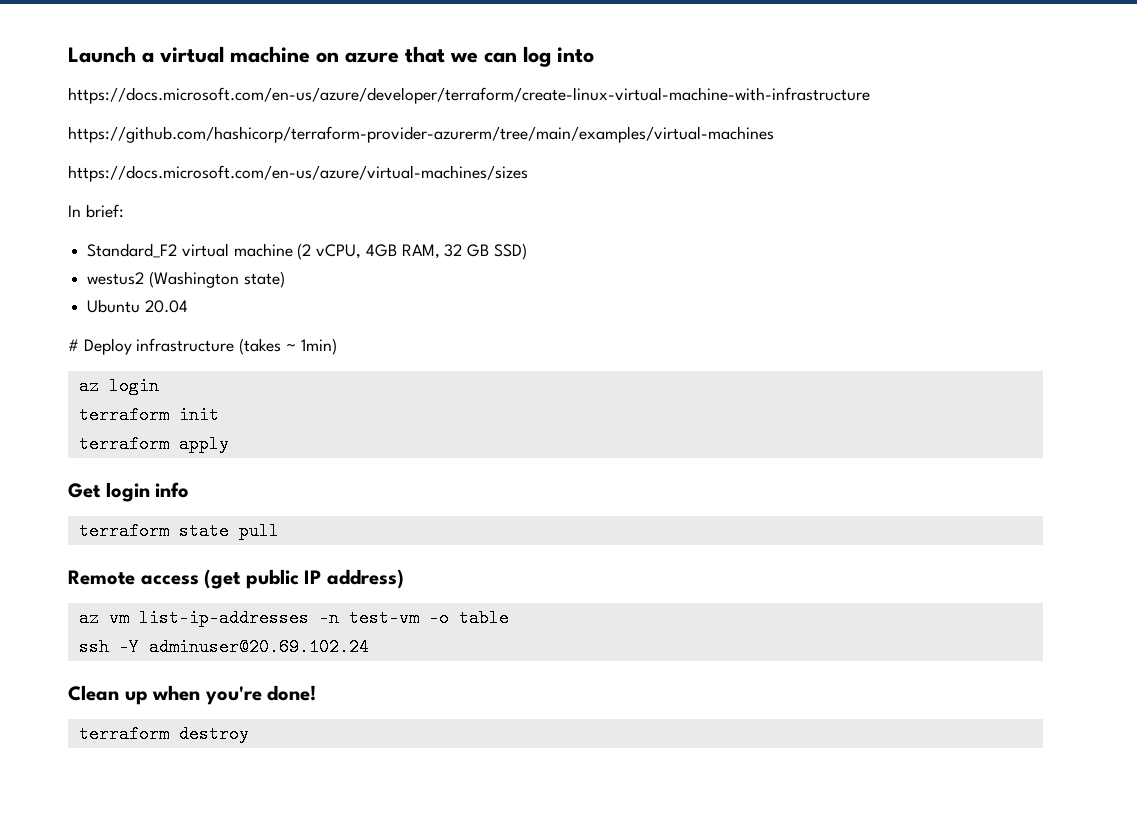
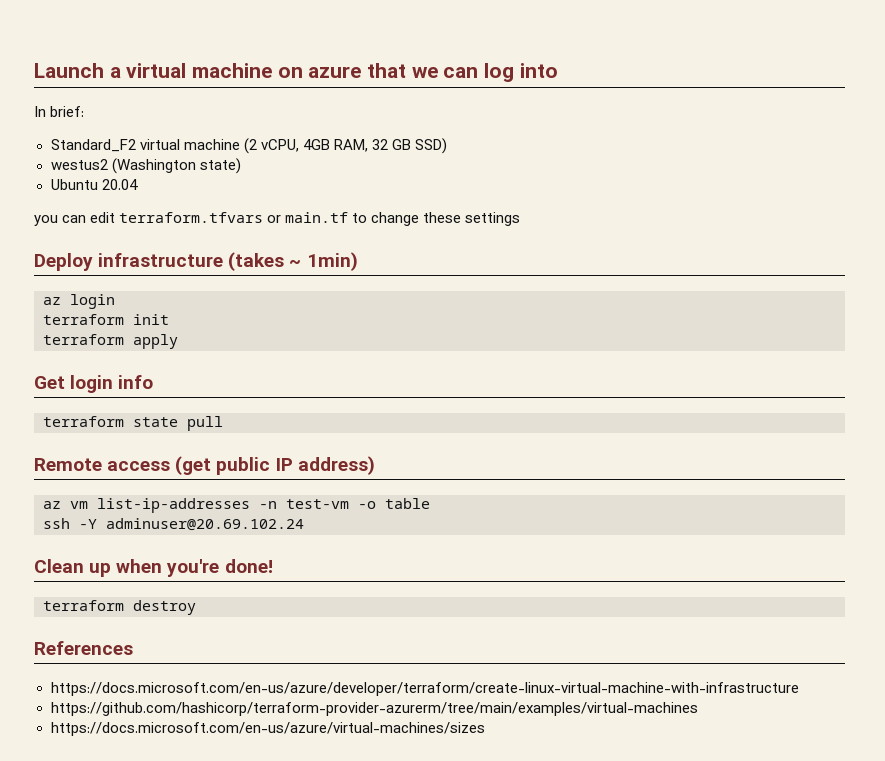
[68,87,870,104] [68,126,774,143] [68,165,528,182] // https://docs.microsoft.com/en-us/azure/developer/terraform/create-linux-virtual-machine-with-infrastructure // https://github.com/hashicorp/terraform-provider-azurerm/tree/main/examples/virtual-machines // https://docs.microsoft.com/en-us/azure/virtual-machines/sizes -> (558, 70) none
[68,339,79,351] # -> [34,212,521,226] you can edit terraform.tfvars or main.tf to change these settings //
(249, 734) none -> [34,641,133,655] [50,682,799,696] [50,702,698,716] [50,722,485,736] // References // https://docs.microsoft.com/en-us/azure/developer/terraform/create-linux-virtual-machine-with-infrastructure // https://github.com/hashicorp/terraform-provider-azurerm/tree/main/examples/virtual-machines // https://docs.microsoft.com/en-us/azure/virtual-machines/sizes

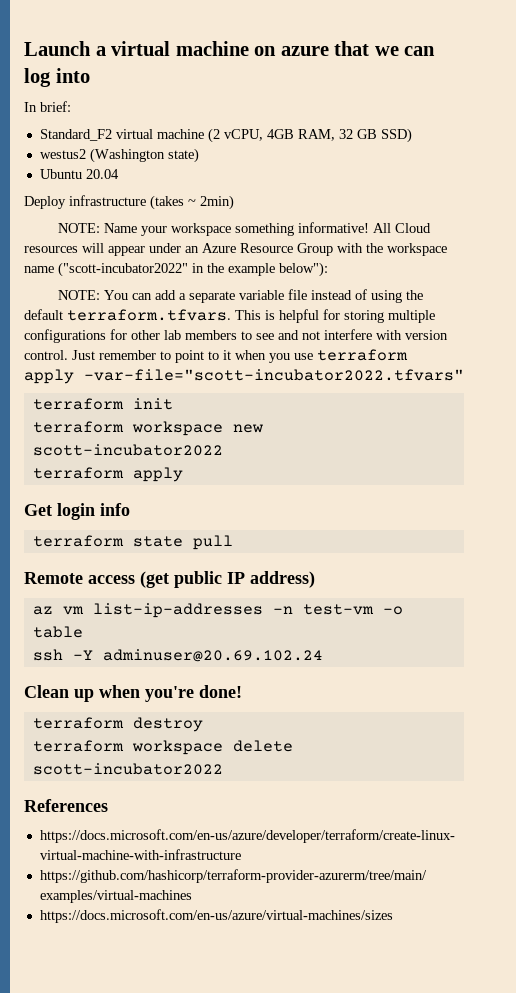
[34,212,521,226] [34,252,358,271] [43,294,115,309] [43,314,169,325] you can edit terraform.tfvars or main.tf to change these settings // Deploy infrastructure (takes ~ 1min) // az login // terraform init -> [24,195,234,210] [57,222,431,236] [24,243,447,256] [24,262,328,277] [57,289,423,303] [24,309,435,323] [24,329,448,343] [24,349,408,363] [24,369,464,384] [32,398,173,410] [32,421,263,436] [32,444,223,456] Deploy infrastructure (takes ~ 2min) // NOTE: Name your workspace something informative! All Cloud resources will appear under an Azure Resource Group with the workspace name ("scott-incubator2022" in the example below"): // NOTE: You can add a separate variable file instead of using the default terraform.tfvars. This is helpful for storing multiple configurations for other lab members to see and not interfere with version control. Just remember to point to it when you use terraform apply -var-file="scott-incubator2022.tfvars" // terraform init // terraform workspace new scott-incubator2022
(196, 607) none -> [32,740,293,755] [32,763,223,775] // terraform workspace delete scott-incubator2022

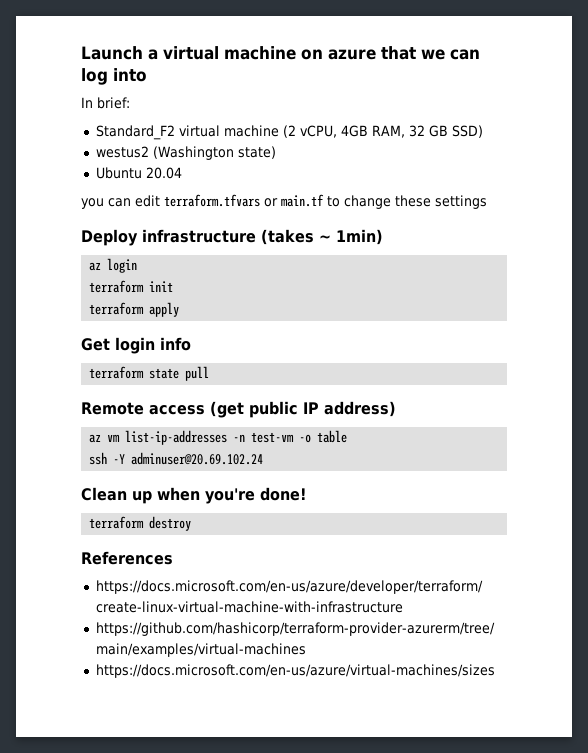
[24,195,234,210] [57,222,431,236] [24,243,447,256] [24,262,328,277] [57,289,423,303] [24,309,435,323] [24,329,448,343] [24,349,408,363] [24,369,464,384] [32,398,173,410] [32,421,263,436] [32,444,223,456] Deploy infrastructure (takes ~ 2min) // NOTE: Name your workspace something informative! All Cloud resources will appear under an Azure Resource Group with the workspace name ("scott-incubator2022" in the example below"): // NOTE: You can add a separate variable file instead of using the default terraform.tfvars. This is helpful for storing multiple configurations for other lab members to see and not interfere with version control. Just remember to point to it when you use terraform apply -var-file="scott-incubator2022.tfvars" // terraform init // terraform workspace new scott-incubator2022 -> [81,194,487,209] [81,229,383,246] [89,258,138,273] [89,280,174,293] you can edit terraform.tfvars or main.tf to change these settings // Deploy infrastructure (takes ~ 1min) // az login // terraform init
[32,740,293,755] [32,763,223,775] // terraform workspace delete scott-incubator2022 -> (192, 523) none

